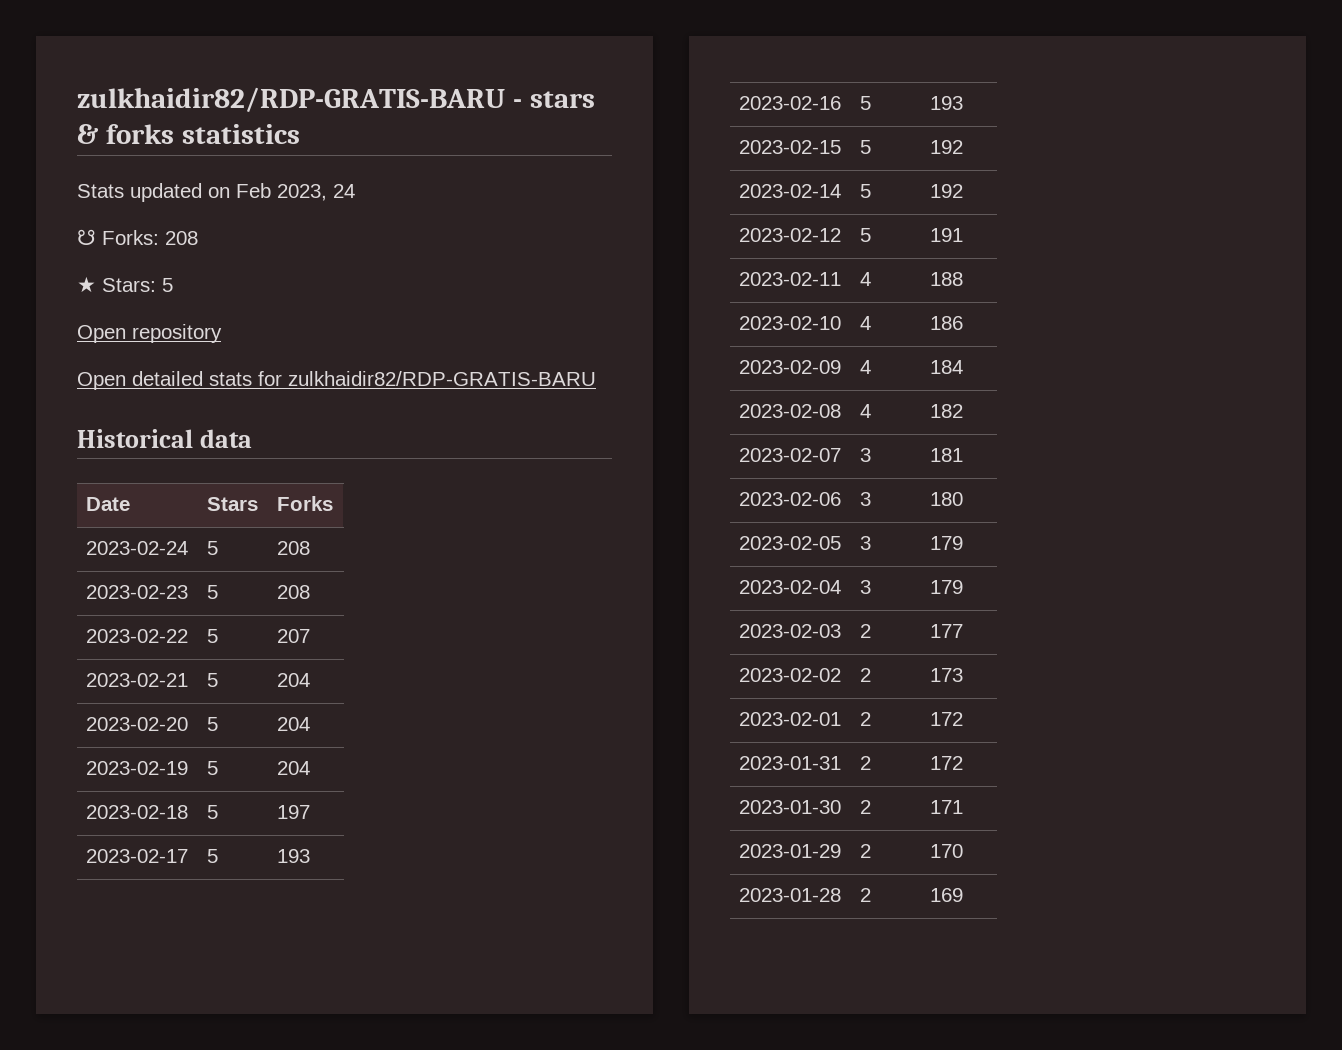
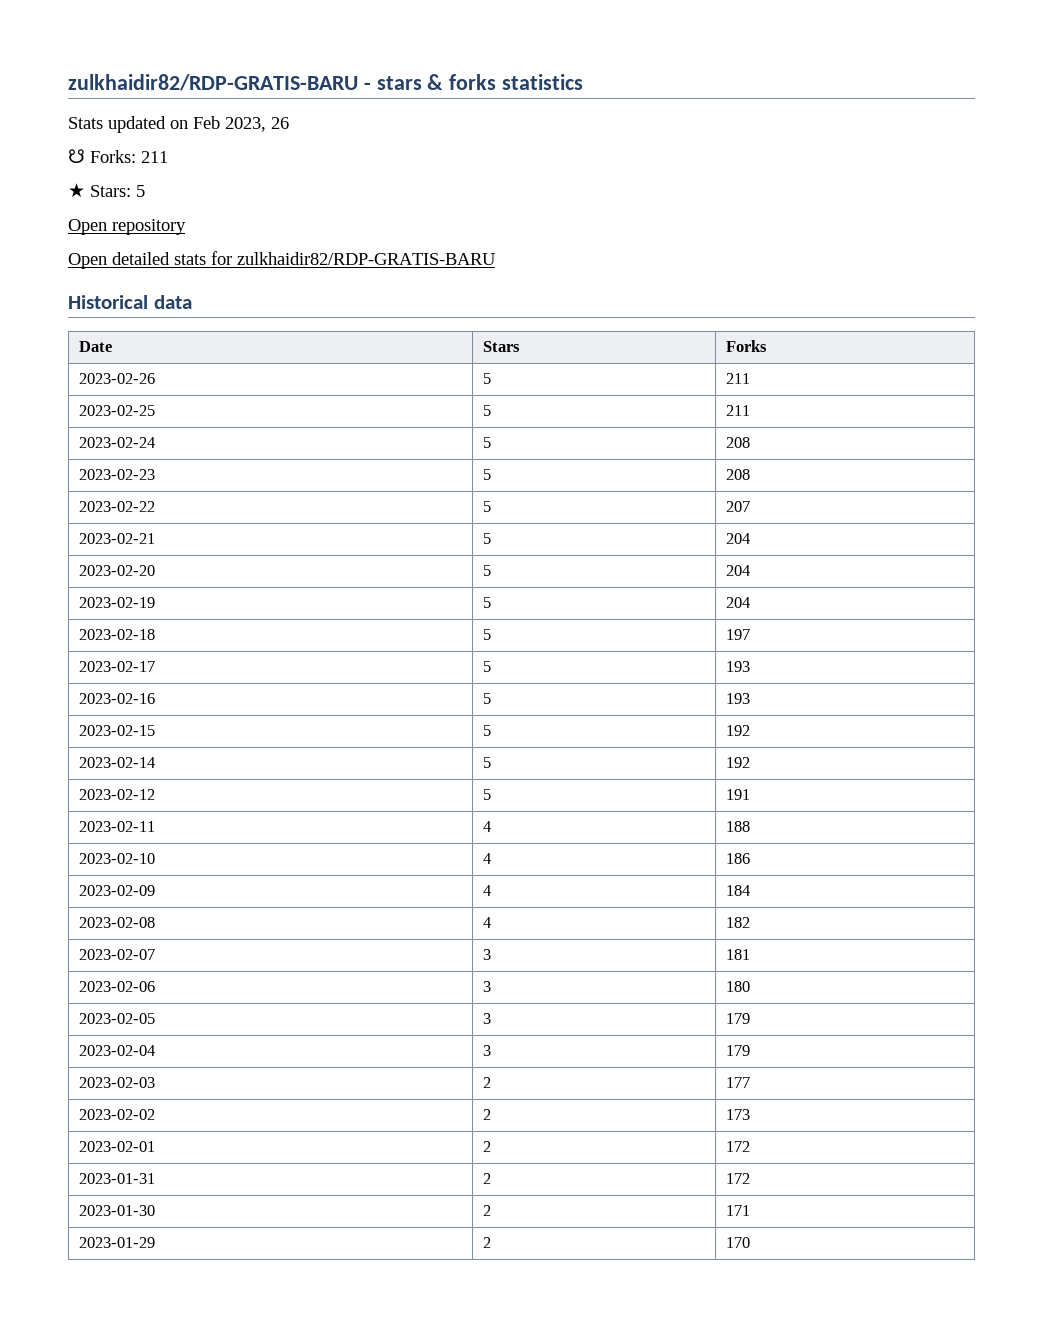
[333,184,355,198] 24 -> [271,117,289,129] 26
[165,231,198,245] 208 -> [141,151,168,163] 211
(334, 503) none -> [79,373,156,384] [483,373,492,384] [726,373,751,384] [79,405,156,416] [483,405,492,416] [726,405,751,416] // 2023-02-26 | 5 | 211 // 2023-02-25 | 5 | 211
[739,888,842,902] [860,888,872,902] [930,888,964,902] // 2023-01-28 | 2 | 169 -> (751, 1242) none

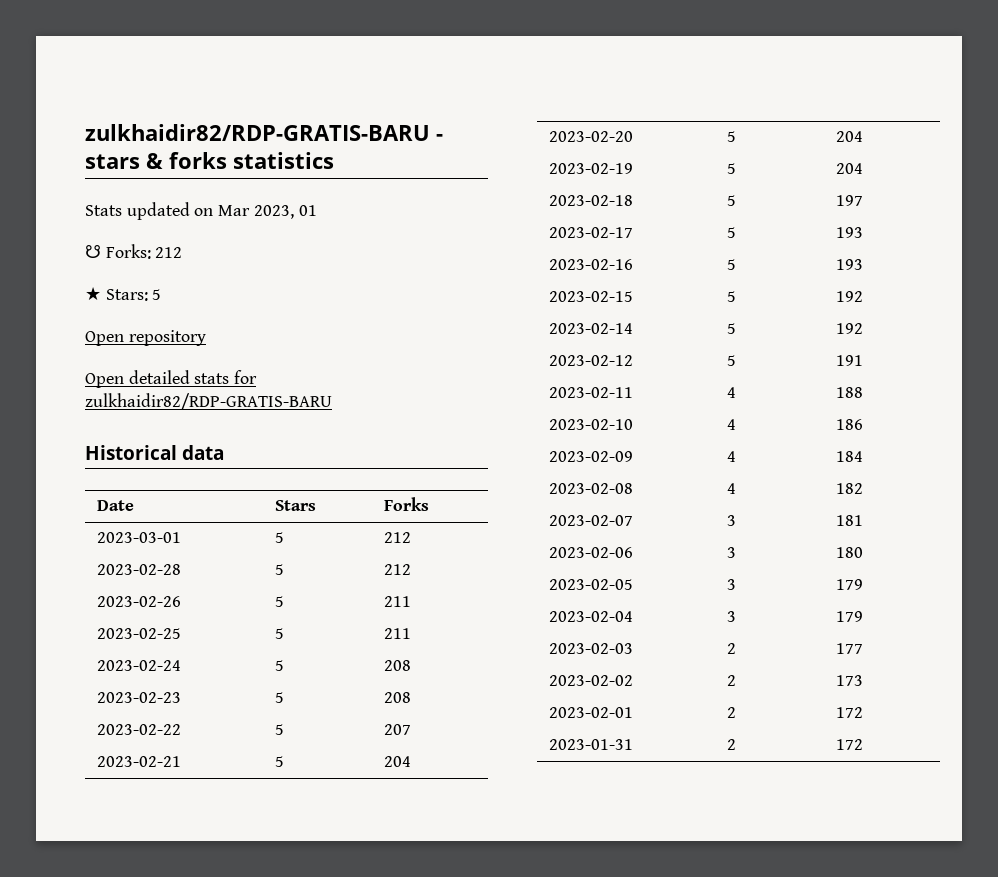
[193,116,289,132] Feb 2023, 26 -> [218,205,317,219] Mar 2023, 01
[141,151,168,163] 211 -> [155,247,183,258] 212
(768, 346) none -> [96,532,181,543] [274,532,284,543] [383,532,411,543] [96,564,181,575] [274,564,284,575] [383,564,411,575] // 2023-03-01 | 5 | 212 // 2023-02-28 | 5 | 212
[79,1205,156,1216] [483,1205,492,1216] [726,1205,751,1216] [79,1237,156,1248] [483,1237,492,1248] [726,1237,751,1248] // 2023-01-30 | 2 | 171 // 2023-01-29 | 2 | 170 -> (863, 744) none

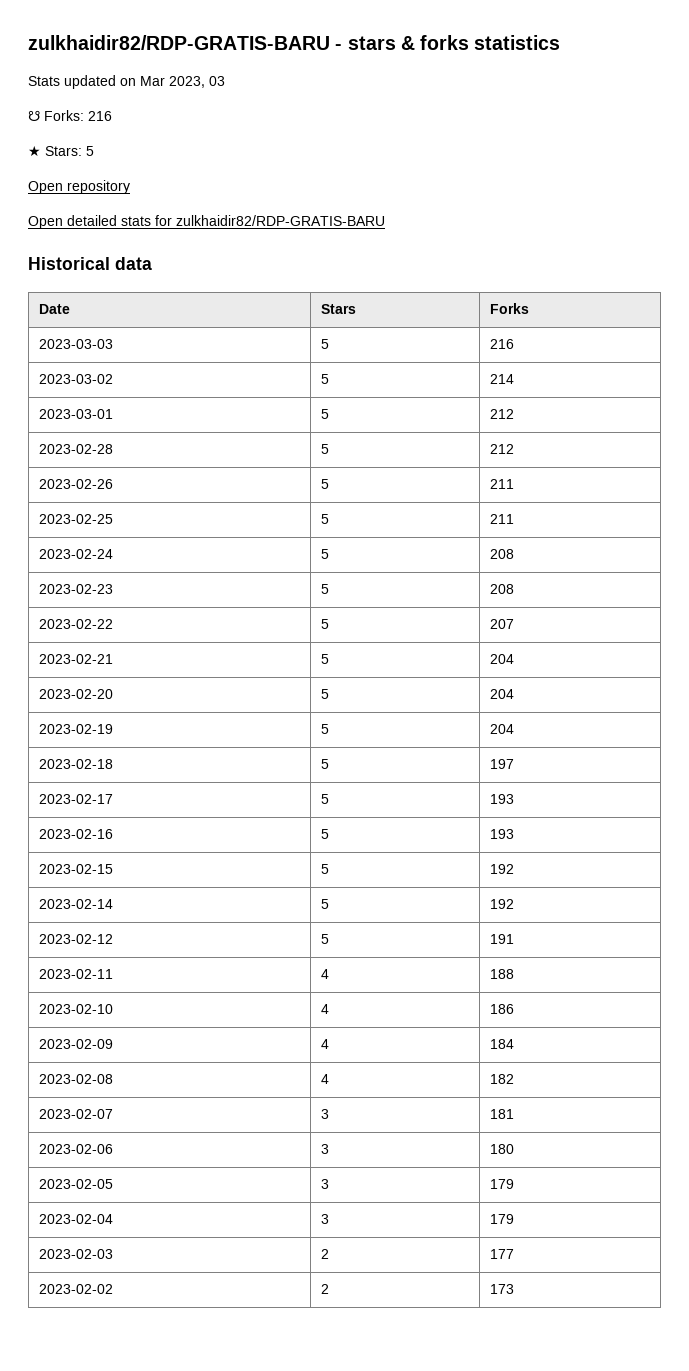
[298,205,317,216] 01 -> [209,76,225,86] 03
[155,247,183,258] 212 -> [88,111,112,121] 216
(429, 504) none -> [39,339,114,349] [321,339,330,349] [490,339,515,349] [39,374,114,384] [321,374,330,384] [490,374,515,384] // 2023-03-03 | 5 | 216 // 2023-03-02 | 5 | 214
[548,707,633,718] [726,707,736,718] [835,707,863,718] [548,739,633,750] [726,739,736,750] [835,739,863,750] // 2023-02-01 | 2 | 172 // 2023-01-31 | 2 | 172 -> (515, 1289) none

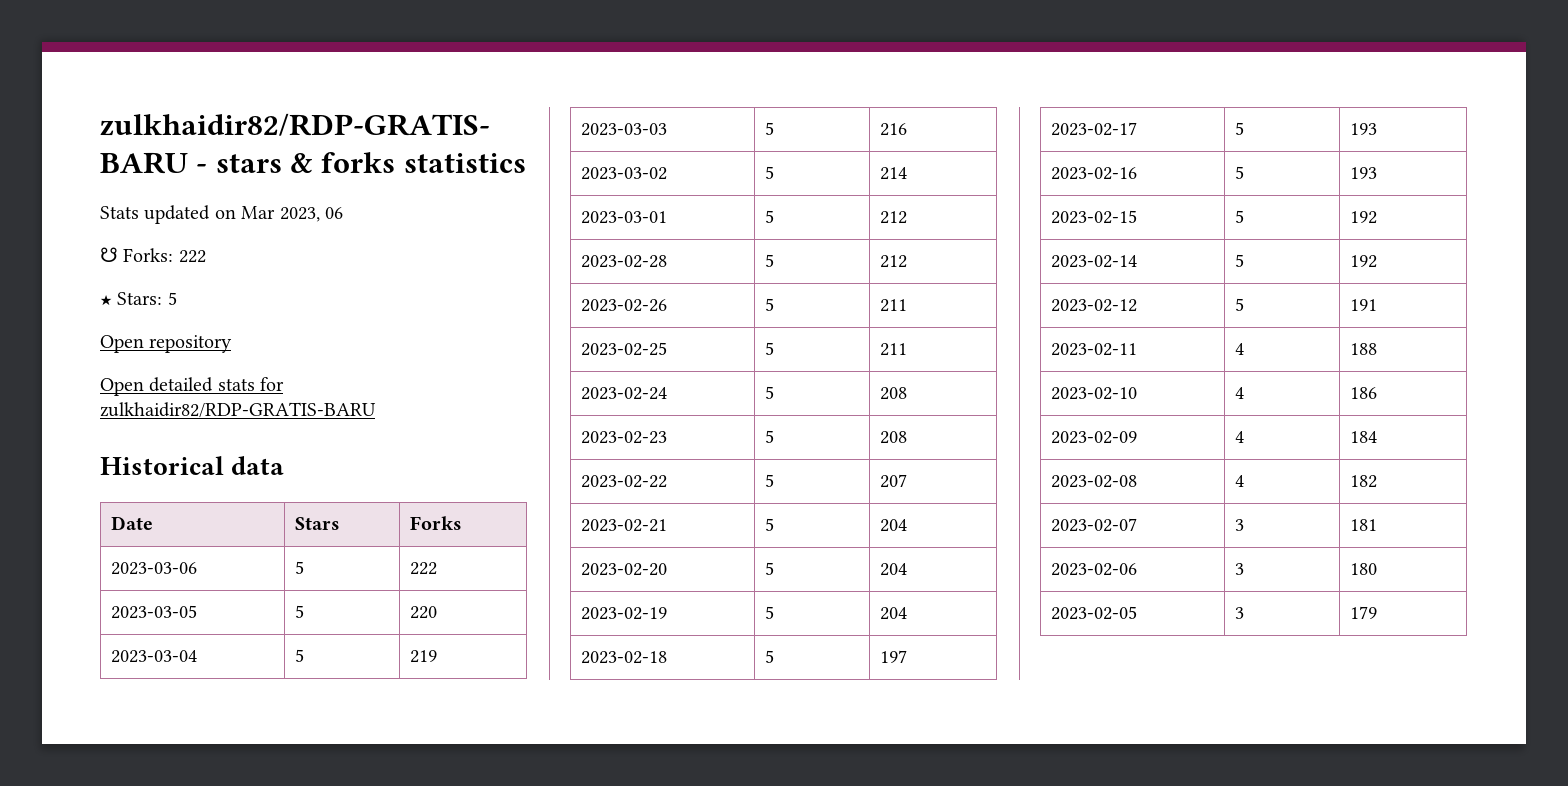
[209,76,225,86] 03 -> [325,207,343,219] 06
[88,111,112,121] 216 -> [178,250,206,263] 222
(530, 308) none -> [111,562,198,575] [295,561,305,574] [410,562,438,575] [111,605,198,619] [295,605,305,618] [410,606,438,619] [111,650,198,663] [295,649,305,662] [410,650,438,663] // 2023-03-06 | 5 | 222 // 2023-03-05 | 5 | 220 // 2023-03-04 | 5 | 219
[39,1214,114,1224] [321,1214,330,1224] [490,1214,515,1224] [39,1249,114,1259] [321,1249,330,1259] [490,1249,515,1259] [39,1284,114,1294] [321,1284,330,1294] [490,1284,515,1294] // 2023-02-04 | 3 | 179 // 2023-02-03 | 2 | 177 // 2023-02-02 | 2 | 173 -> (1378, 612) none

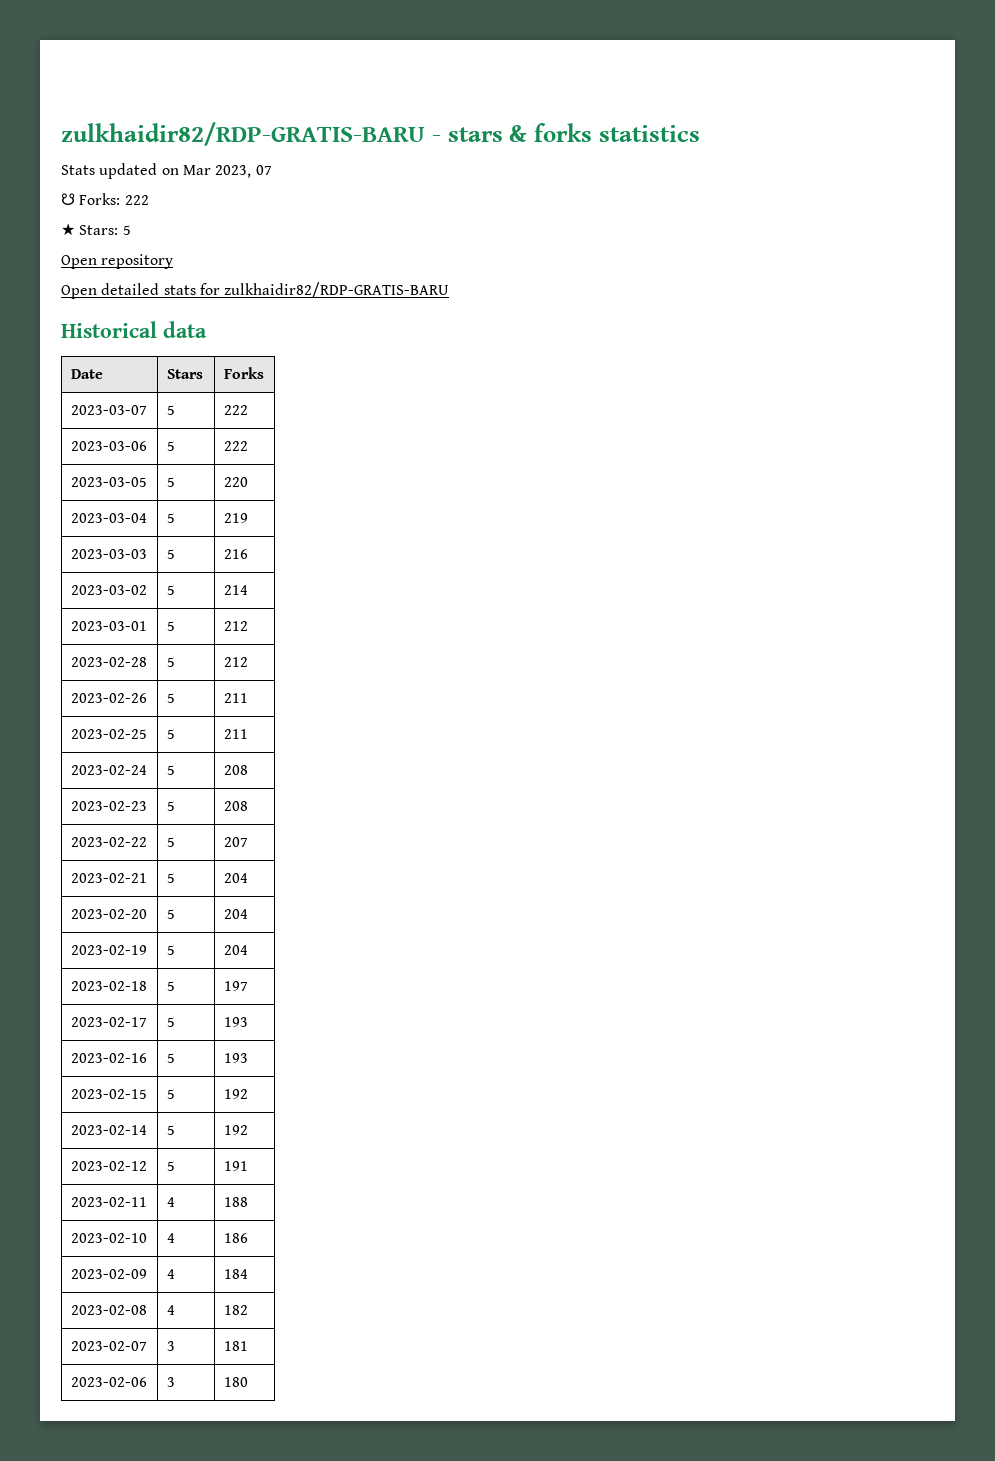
[325,207,343,219] 06 -> [255,165,272,175] 07
(463, 523) none -> [70,405,147,415] [166,405,175,415] [223,405,248,415] // 2023-03-07 | 5 | 222
[1051,606,1138,620] [1235,607,1245,619] [1350,606,1378,619] // 2023-02-05 | 3 | 179 -> (248, 1382) none

